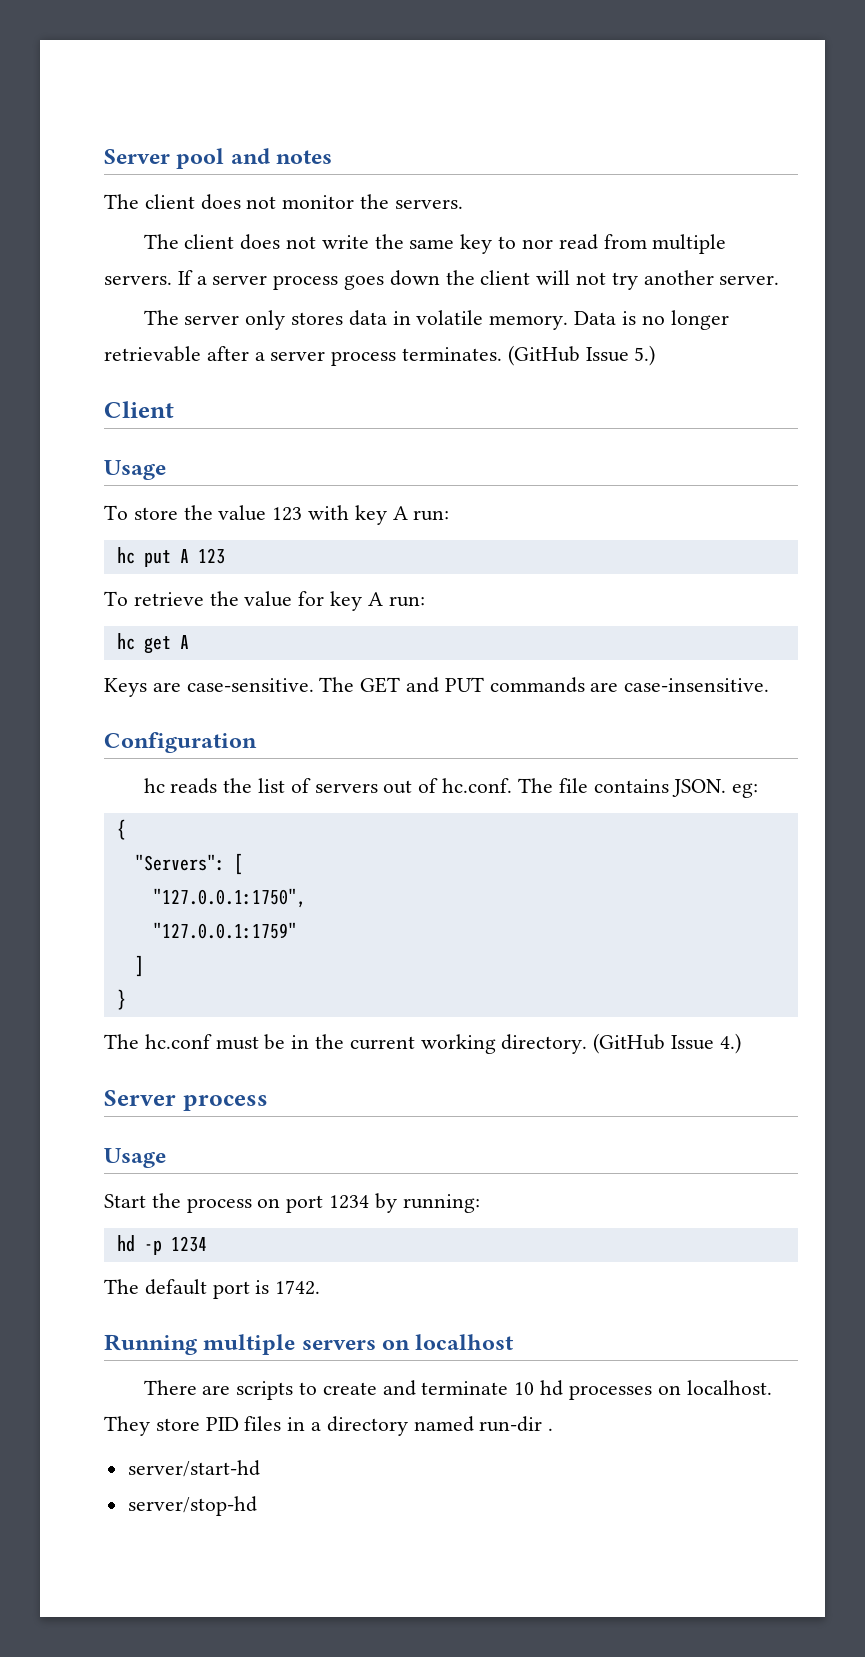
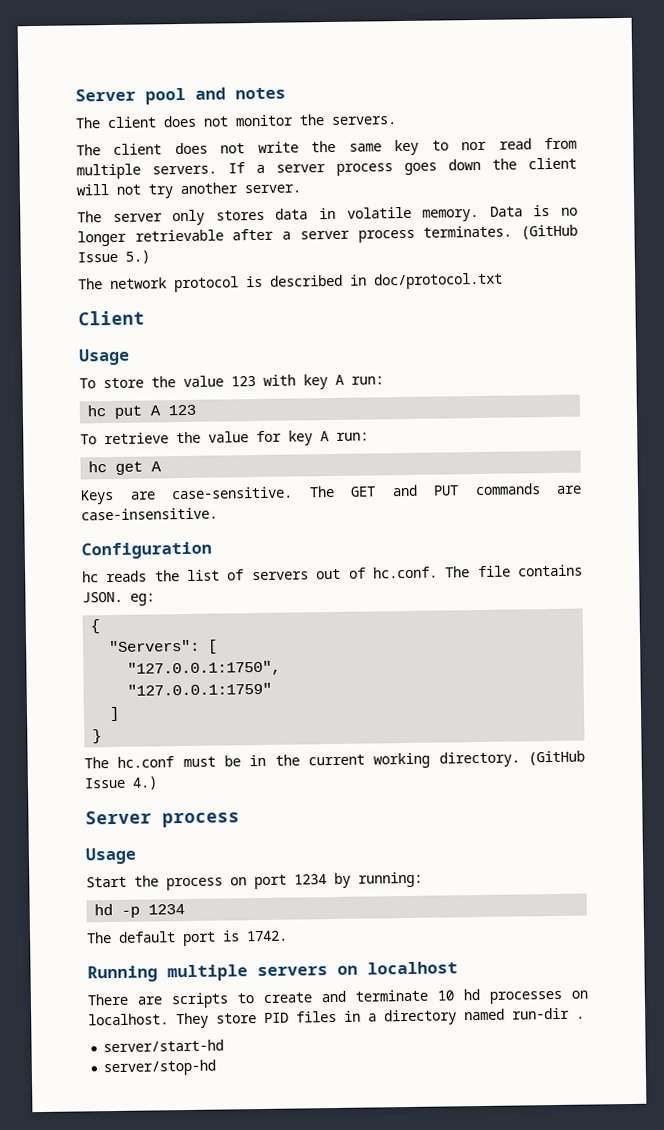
(656, 355) none -> [78,272,503,293] // The network protocol is described in doc/protocol.txt

